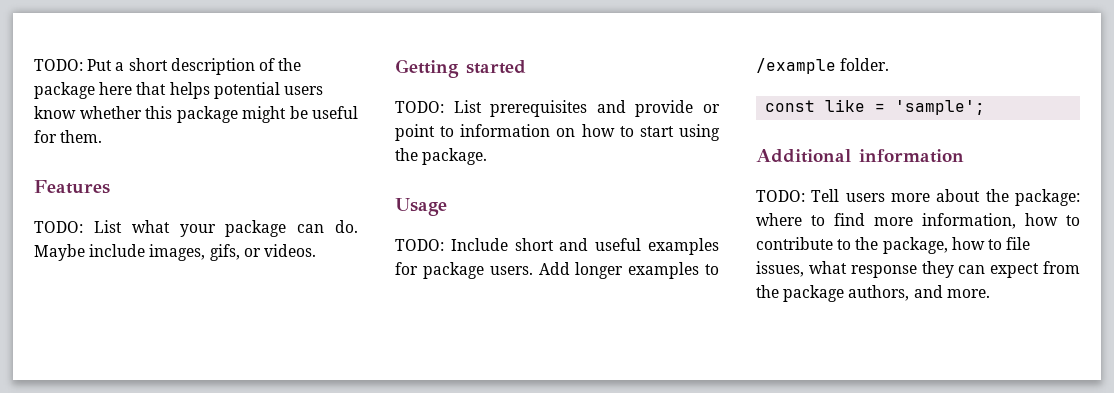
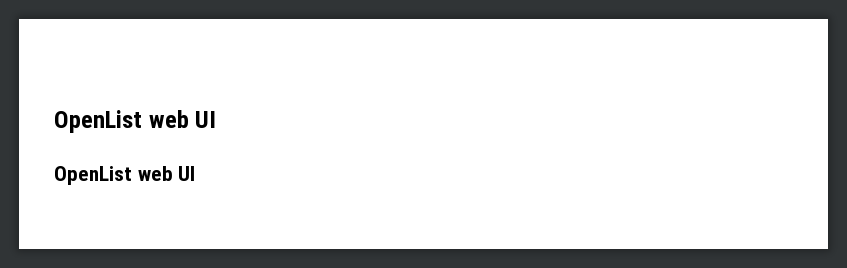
[34,58,302,75] [34,82,323,99] [34,106,358,123] [34,130,103,143] [34,180,110,194] [34,220,358,237] [34,244,316,261] [395,59,526,78] [395,100,720,117] [395,124,720,141] [395,148,488,165] [395,198,447,216] [395,238,719,255] [395,262,719,279] [756,58,890,74] [765,99,986,115] [756,149,964,163] [756,189,1080,206] [756,213,1080,229] [756,237,1031,254] [756,261,1080,278] [756,285,990,302] TODO: Put a short description of the package here that helps potential users know whether this package might be useful for them. // Features // TODO: List what your package can do. Maybe include images, gifs, or videos. // Getting started // TODO: List prerequisites and provide or point to information on how to start using the package. // Usage // TODO: Include short and useful examples for package users. Add longer examples to /example folder. // const like = 'sample'; // Additional information // TODO: Tell users more about the package: where to find more information, how to contribute to the package, how to file issues, what response they can expect from the package authors, and more. -> [54,110,217,133] [54,166,196,185] OpenList web UI // OpenList web UI

